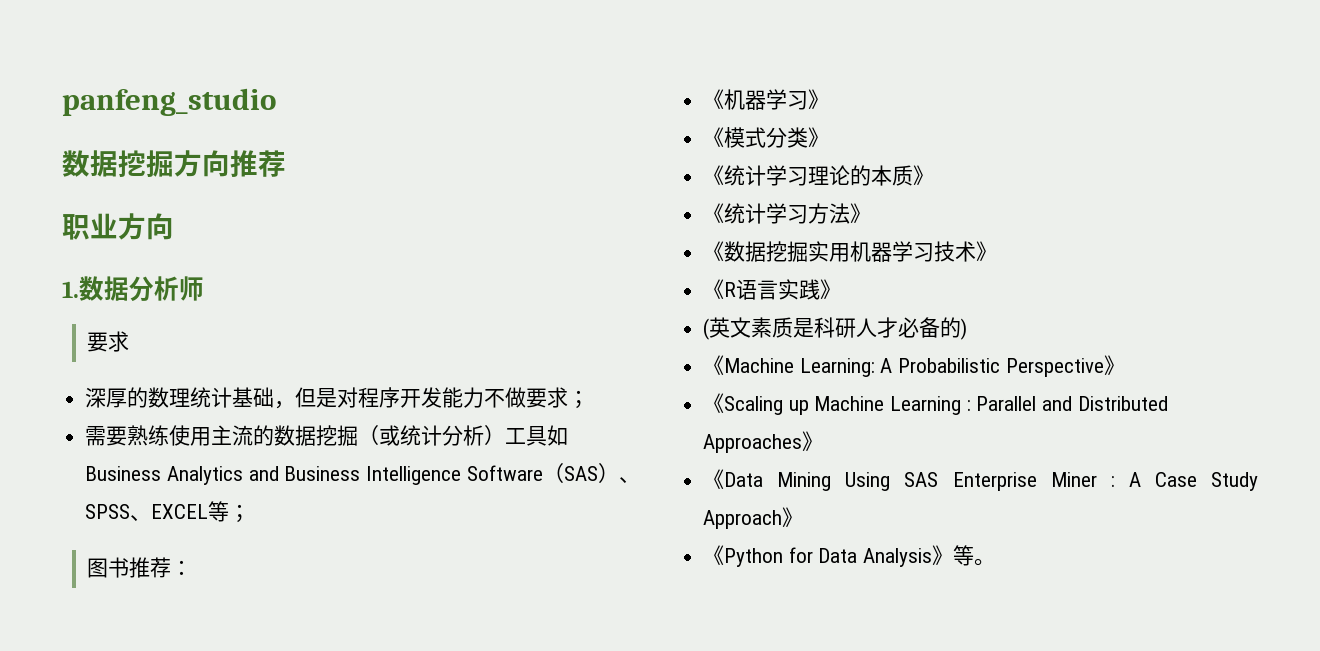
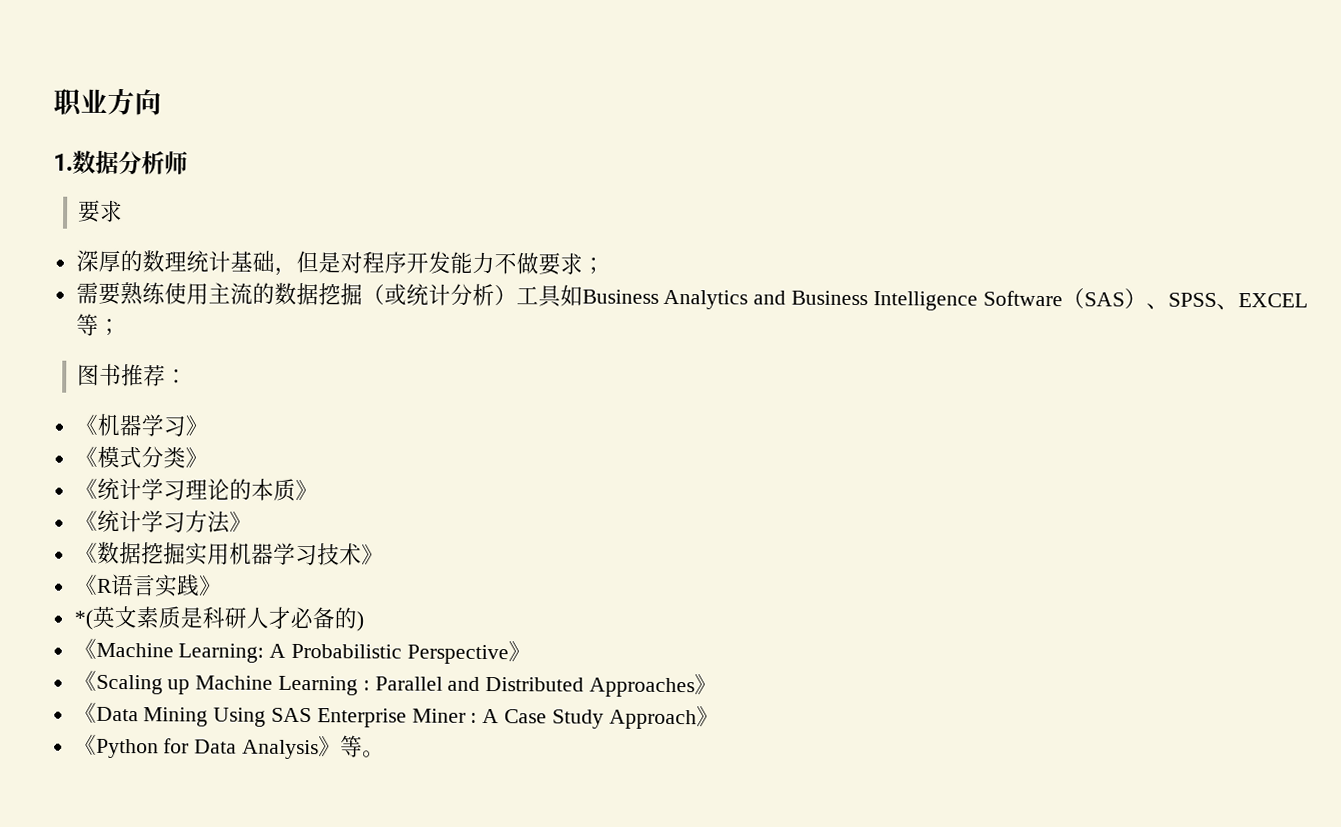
[62,88,276,116] [62,150,286,177] panfeng_studio // 数据挖掘方向推荐 // -> (53, 102) none
[703,318,710,340] ( -> [73,609,93,630] *(

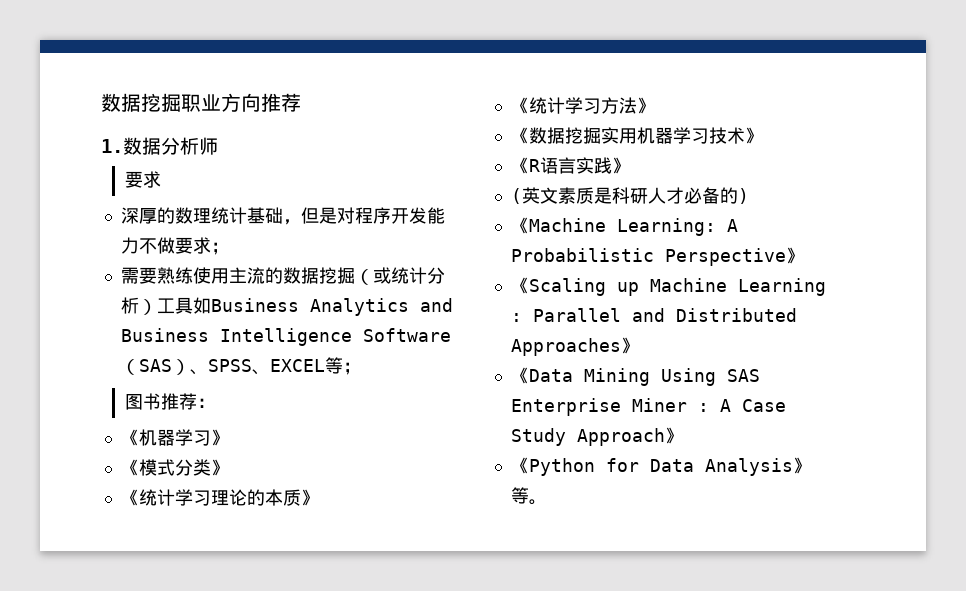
(53, 102) none -> [101,93,181,112] 数据挖掘
(162, 102) none -> [261,93,301,112] 推荐
[73,609,93,630] *( -> [510,188,522,204] (

